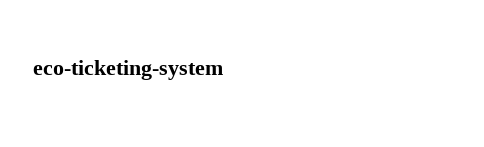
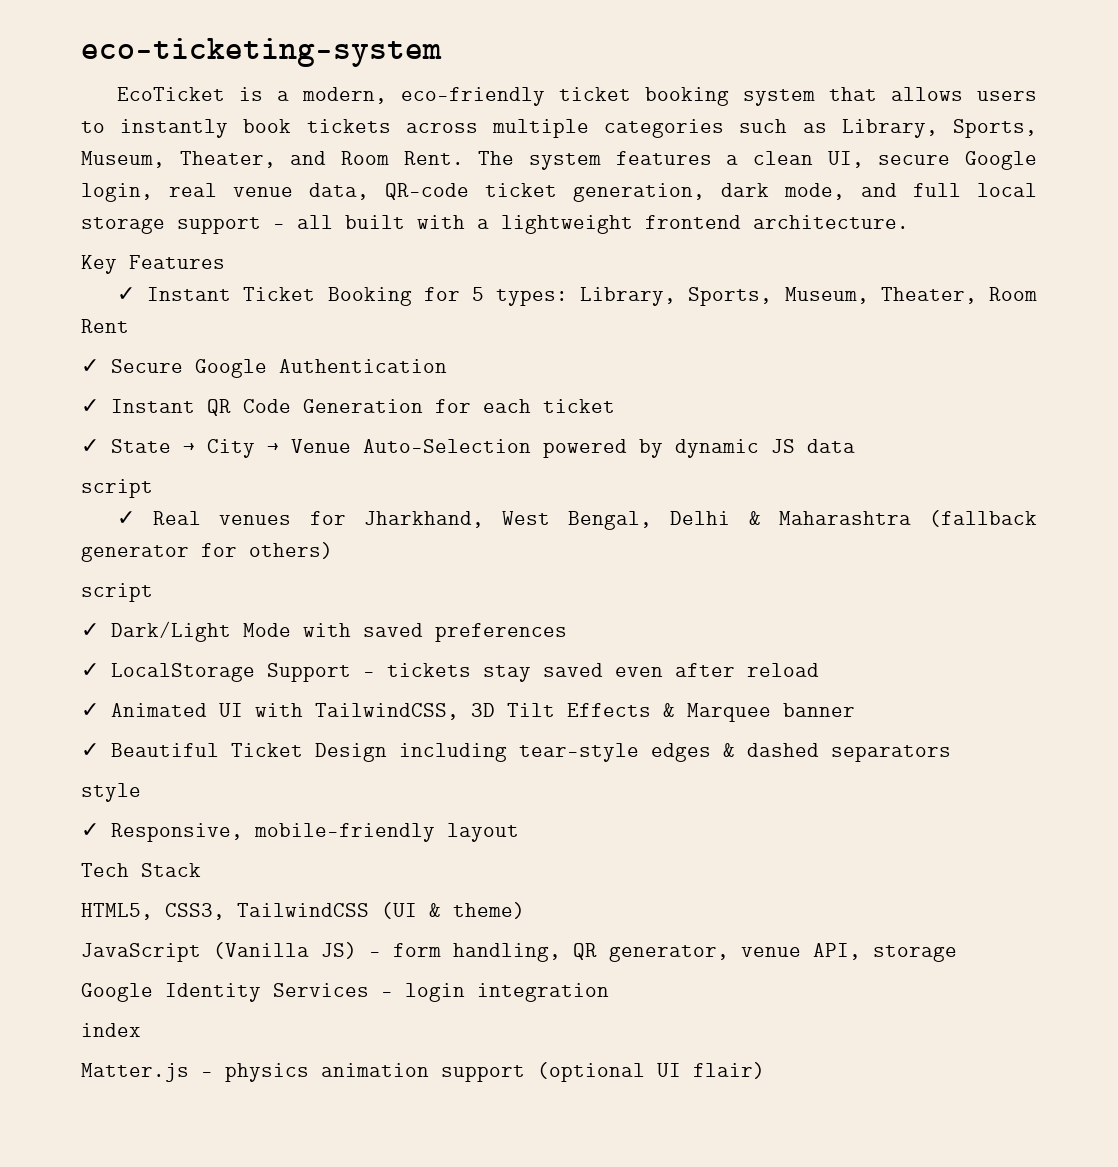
(223, 70) none -> [117,87,1037,106] [81,119,1037,138] [81,151,1037,170] [81,183,1037,202] [81,215,909,234] [81,255,225,274] [117,287,1038,306] [81,319,129,333] [81,359,447,378] [81,399,615,416] [81,439,855,458] [81,479,153,498] [117,510,1037,530] [81,542,333,562] [81,583,153,602] [81,621,567,642] [81,663,819,682] [81,703,855,722] [81,743,951,762] [81,783,141,802] [81,823,519,842] [81,863,201,877] [81,902,525,920] [81,942,957,962] [81,983,609,1002] [81,1023,141,1037] [81,1062,765,1082] // EcoTicket is a modern, eco-friendly ticket booking system that allows users to instantly book tickets across multiple categories such as Library, Sports, Museum, Theater, and Room Rent. The system features a clean UI, secure Google login, real venue data, QR-code ticket generation, dark mode, and full local storage support — all built with a lightweight frontend architecture. // Key Features // ✓ Instant Ticket Booking for 5 types: Library, Sports, Museum, Theater, Room Rent // ✓ Secure Google Authentication // ✓ Instant QR Code Generation for each ticket // ✓ State → City → Venue Auto-Selection powered by dynamic JS data // script // ✓ Real venues for Jharkhand, West Bengal, Delhi & Maharashtra (fallback generator for others) // script // ✓ Dark/Light Mode with saved preferences // ✓ LocalStorage Support — tickets stay saved even after reload // ✓ Animated UI with TailwindCSS, 3D Tilt Effects & Marquee banner // ✓ Beautiful Ticket Design including tear-style edges & dashed separators // style // ✓ Responsive, mobile-friendly layout // Tech Stack // HTML5, CSS3, TailwindCSS (UI & theme) // JavaScript (Vanilla JS) – form handling, QR generator, venue API, storage // Google Identity Services – login integration // index // Matter.js – physics animation support (optional UI flair)

